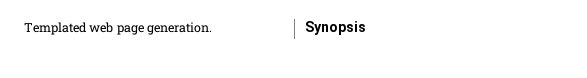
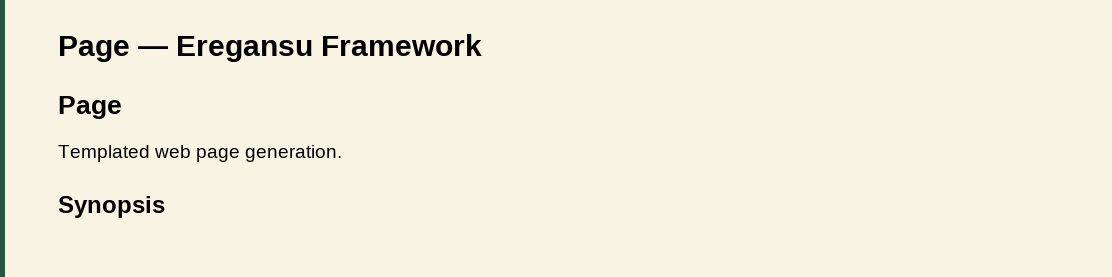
(24, 28) none -> [58,34,483,62] [58,96,122,119] Page — Eregansu Framework // Page //

